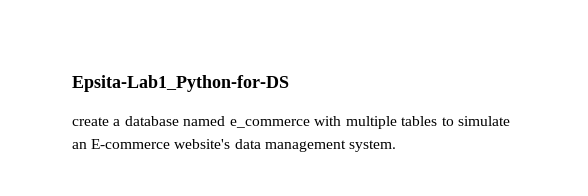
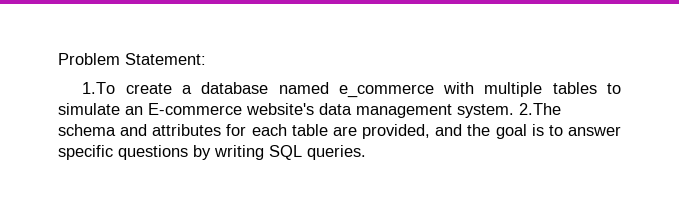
[72,75,289,92] Epsita-Lab1_Python-for-DS // -> [58,53,206,65] [82,82,116,94] Problem Statement: // 1.To
(396, 146) none -> [519,103,561,115] [58,124,621,139] [58,145,366,160] 2.The schema and attributes for each table are provided, and the goal is to answer specific questions by writing SQL queries.

